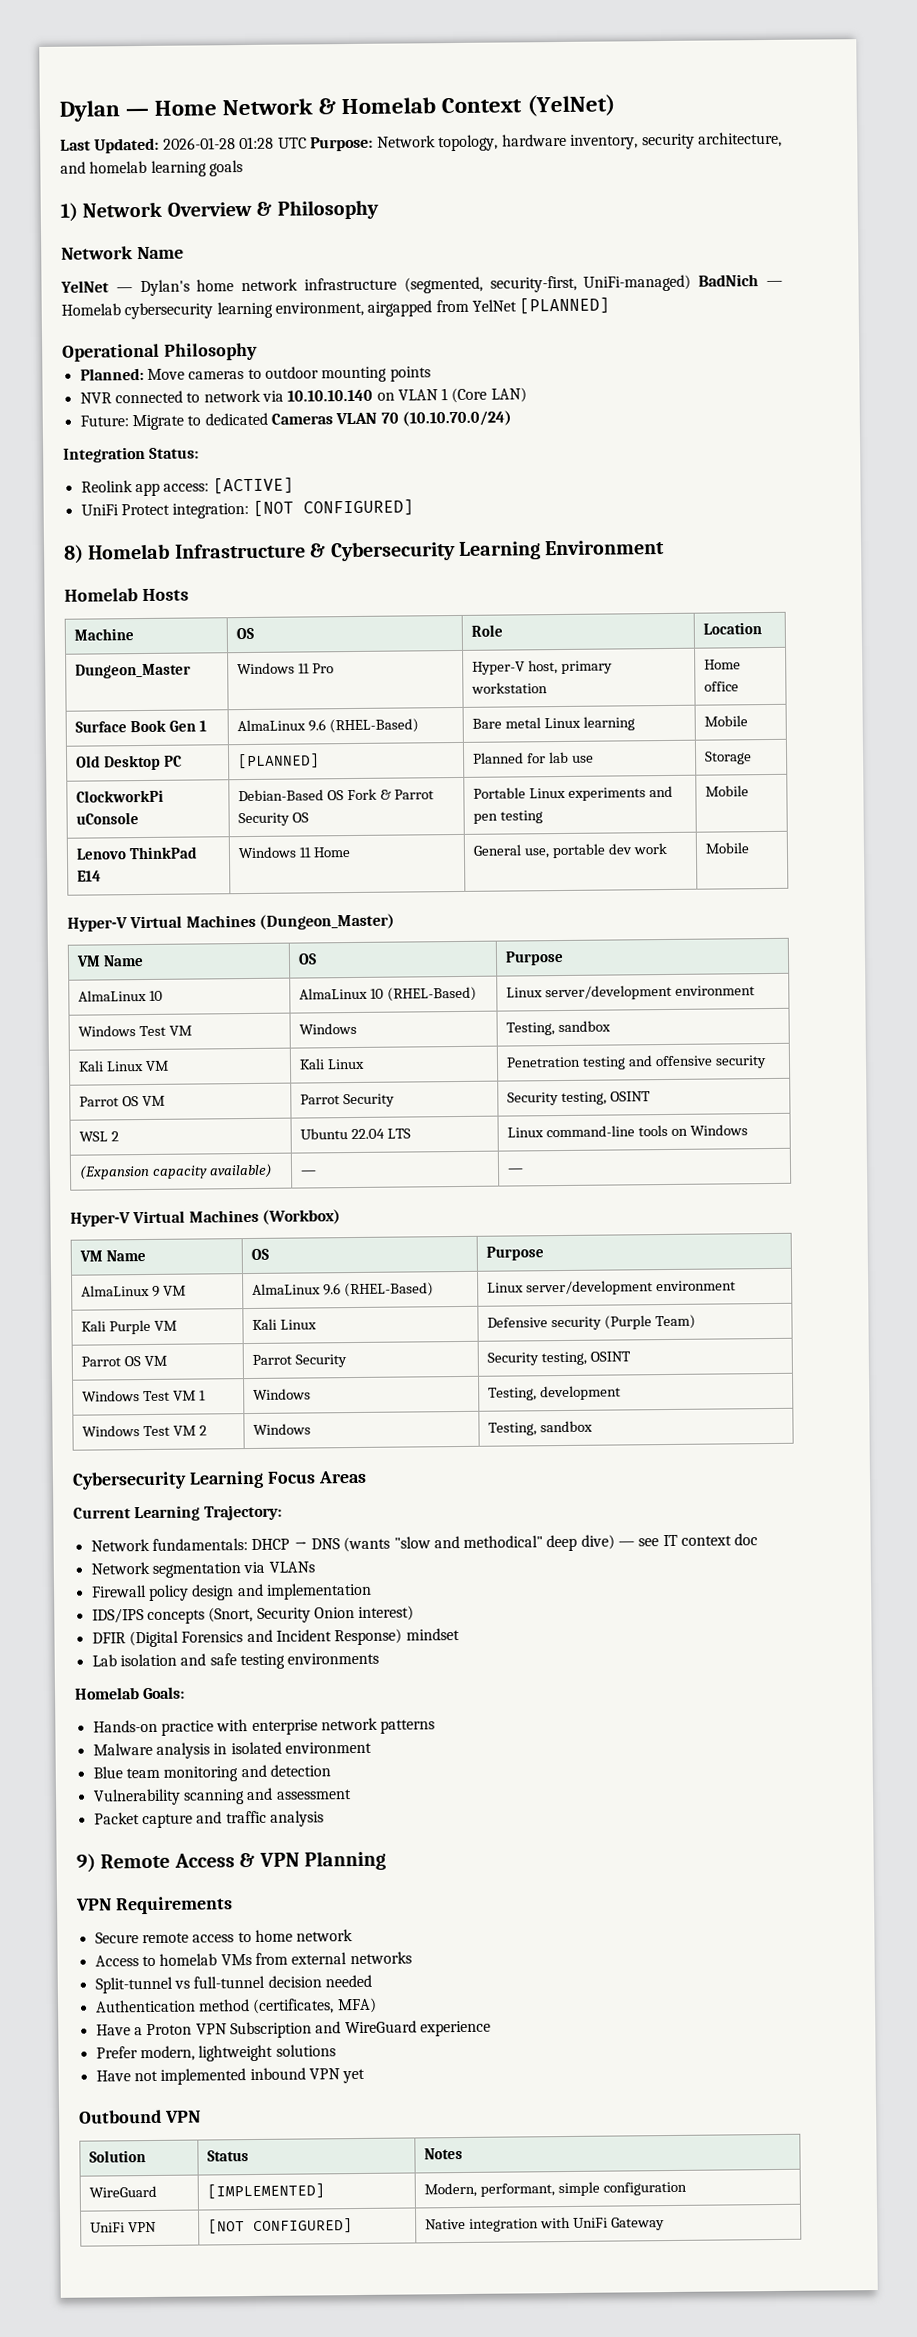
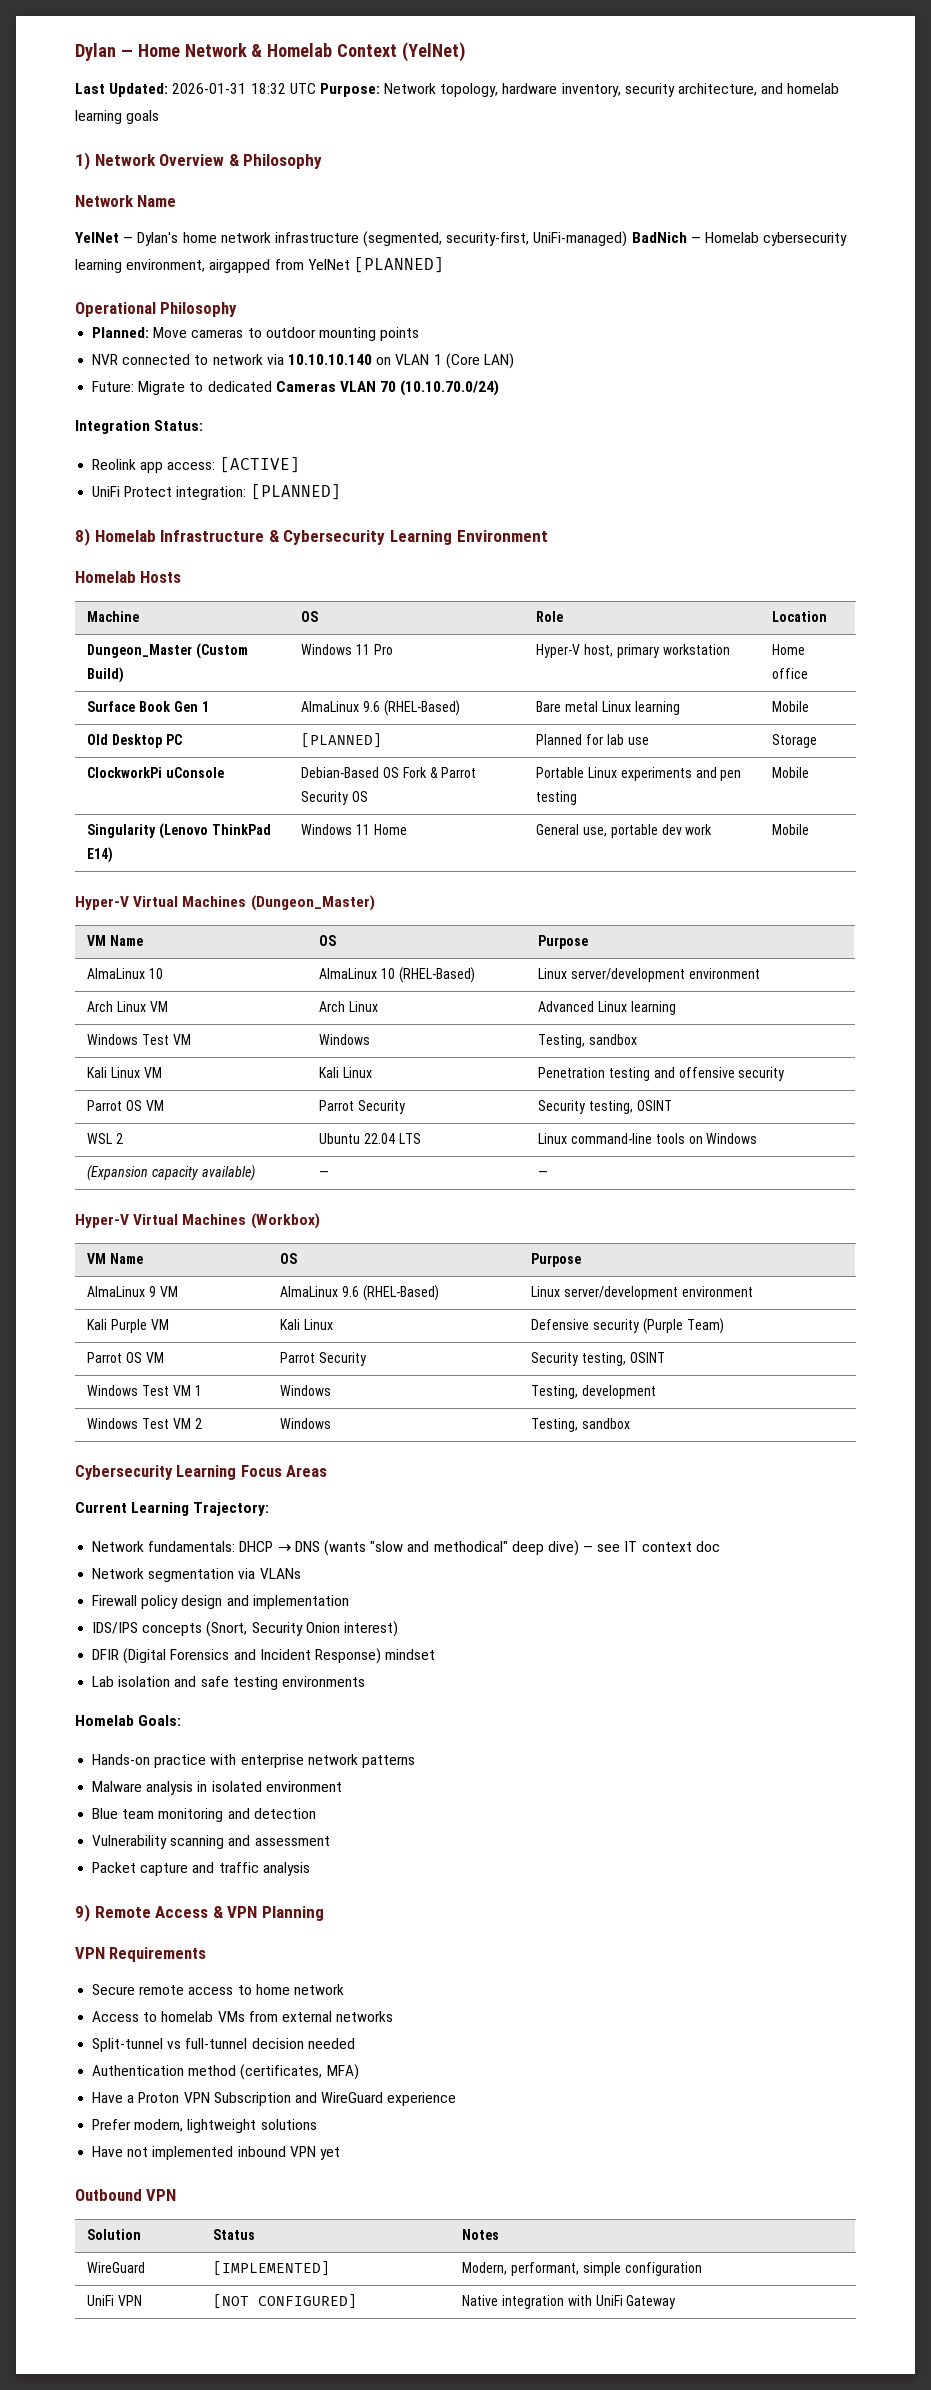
[162,136,275,150] 2026-01-28 01:28 -> [172,83,286,94] 2026-01-31 18:32
[252,499,414,517] [NOT CONFIGURED] -> [250,484,341,500] [PLANNED]
(192, 671) none -> [196,643,249,659] [87,667,125,683] (Custom Build)
[76,846,199,860] [77,870,102,882] Lenovo ThinkPad E14 -> [87,823,271,839] [87,847,114,863] Singularity (Lenovo ThinkPad E14)
(755, 990) none -> [87,1001,168,1012] [319,1001,379,1012] [538,1001,676,1015] // Arch Linux VM | Arch Linux | Advanced Linux learning

